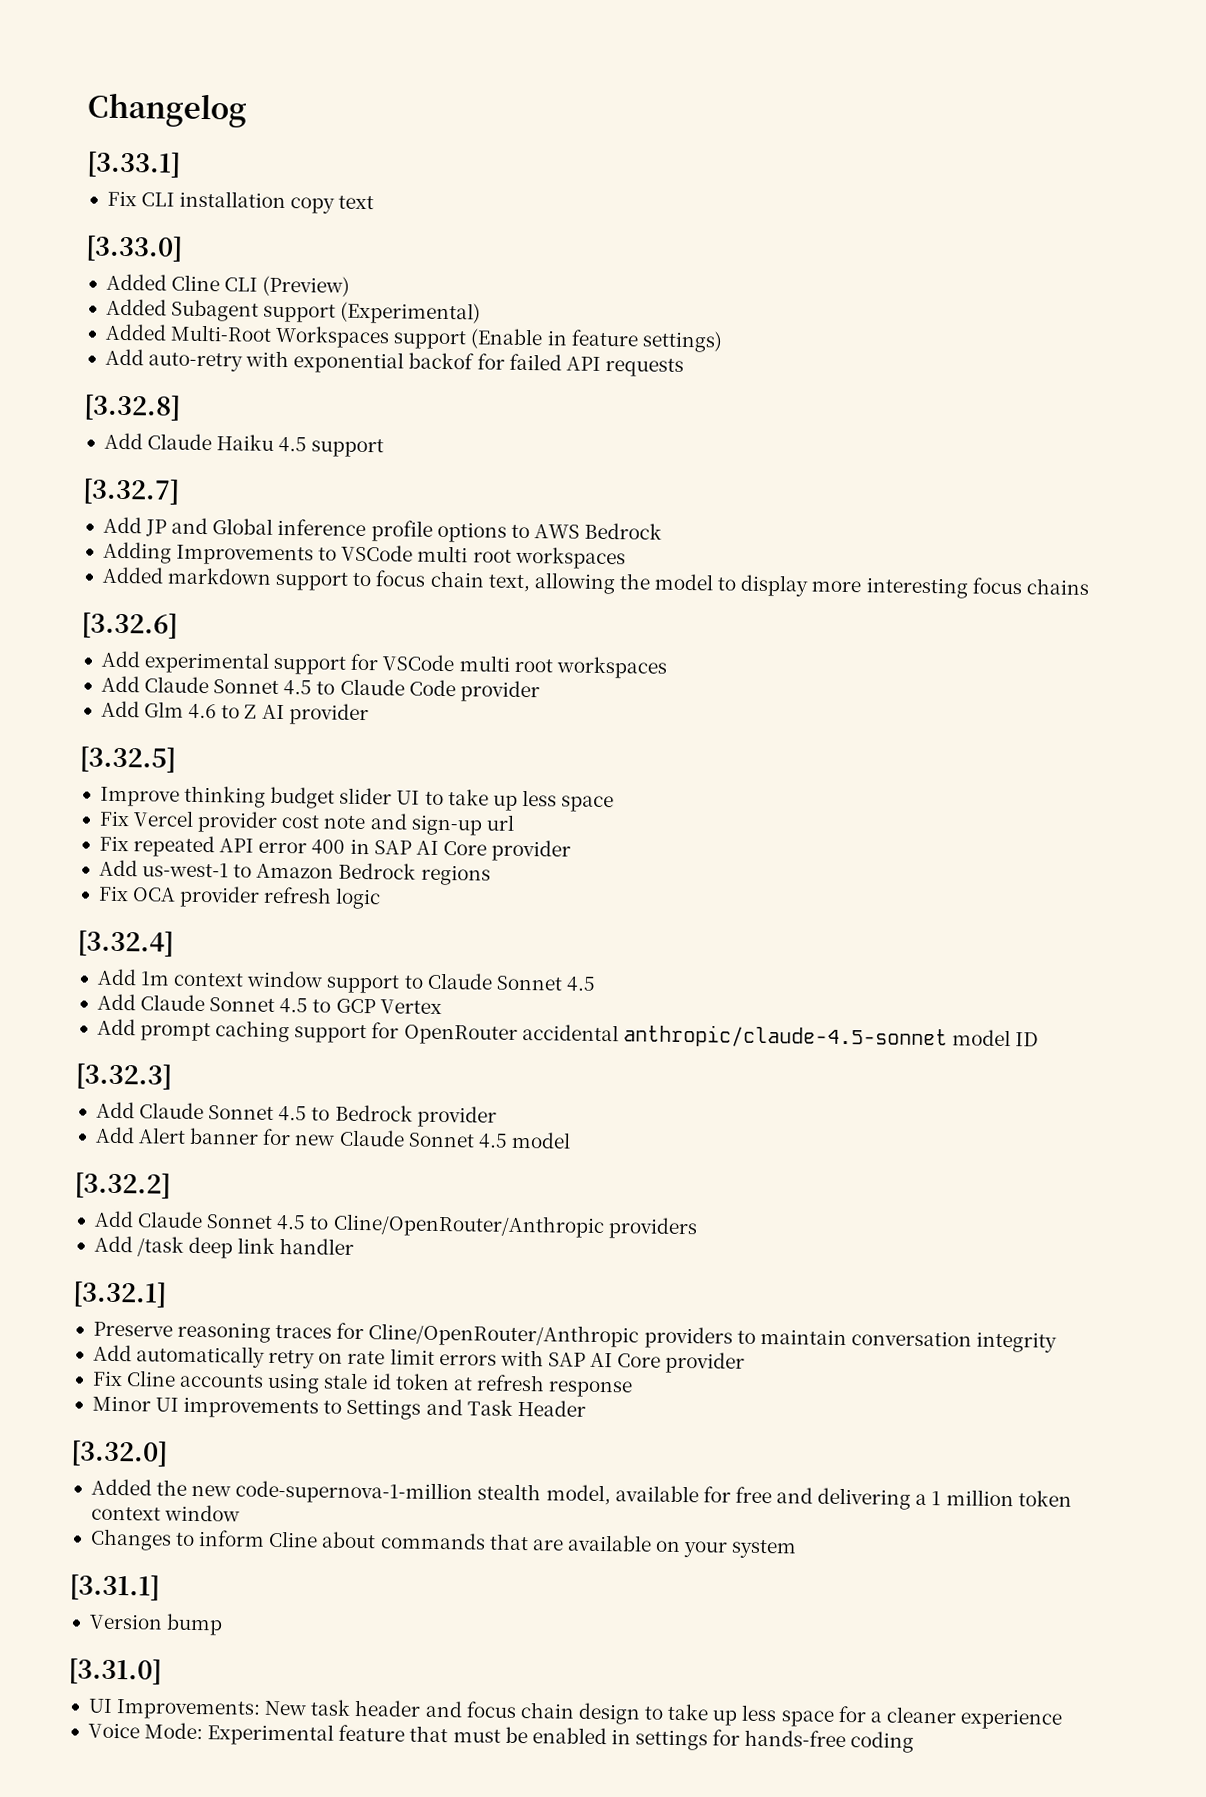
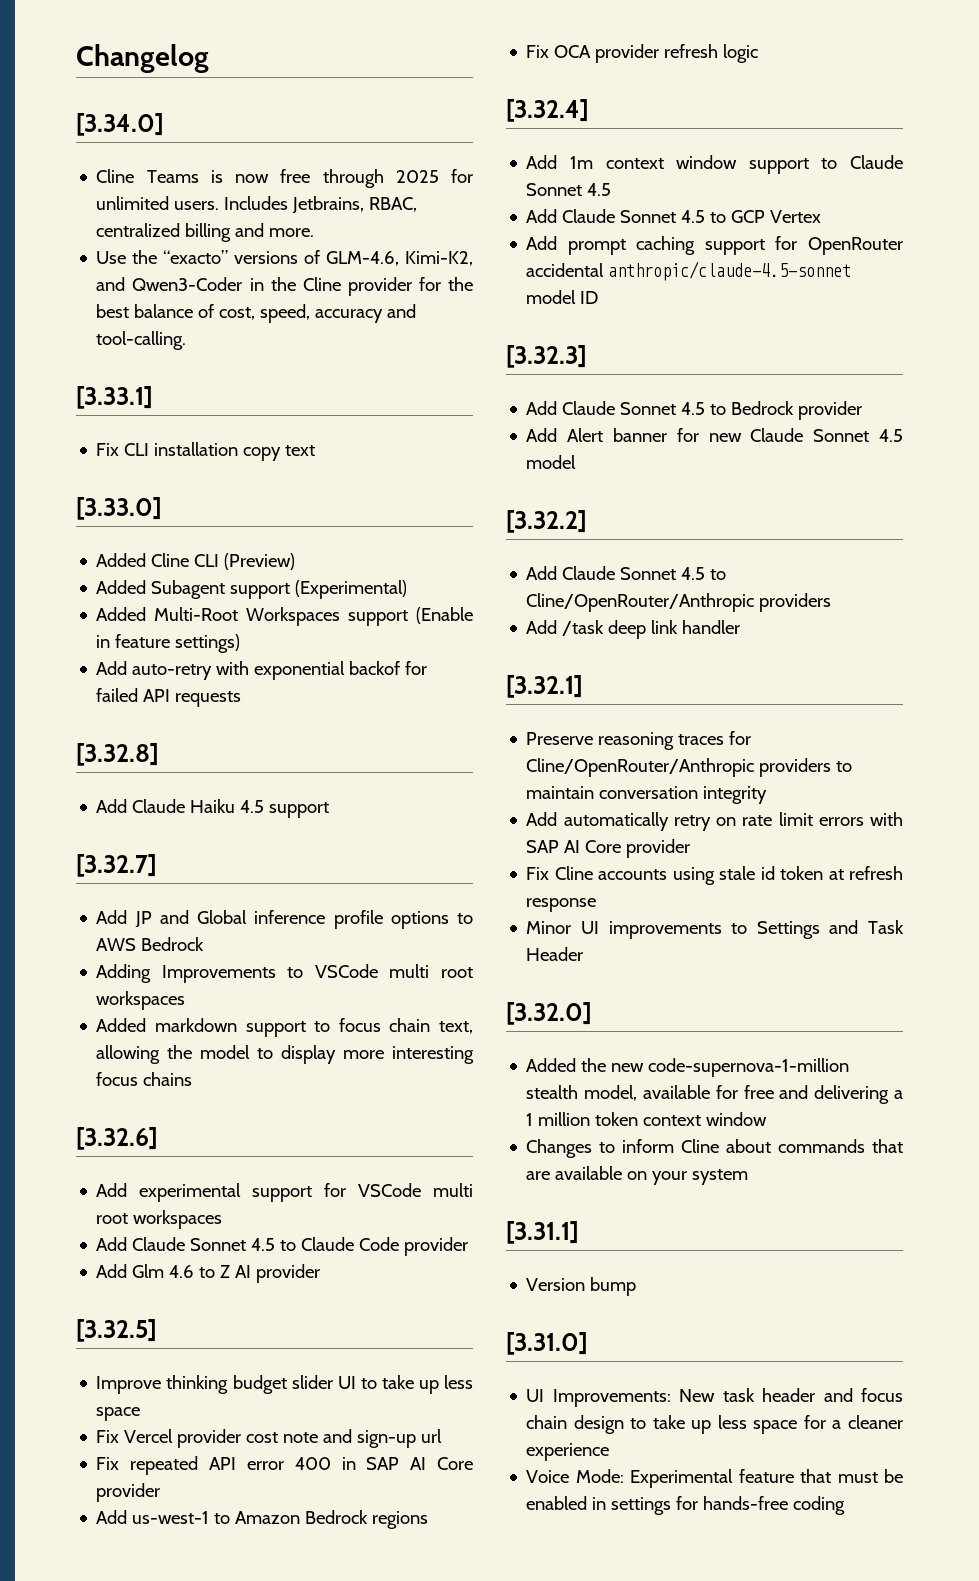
(247, 110) none -> [76,113,164,136] [96,169,473,188] [96,196,418,214] [96,223,315,242] [96,250,473,266] [96,277,473,296] [96,304,417,323] [96,331,187,350] // [3.34.0] // Cline Teams is now free through 2025 for unlimited users. Includes Jetbrains, RBAC, centralized billing and more. // Use the “exacto” versions of GLM-4.6, Kimi-K2, and Qwen3-Coder in the Cline provider for the best balance of cost, speed, accuracy and tool-calling.

